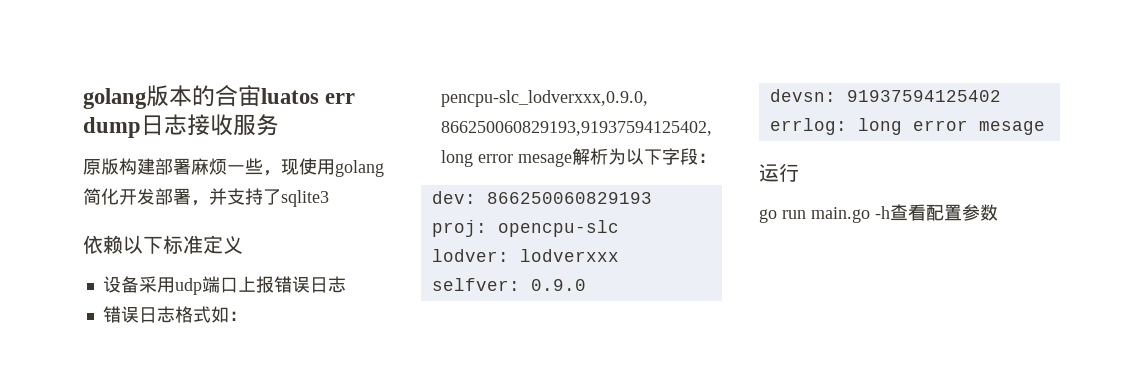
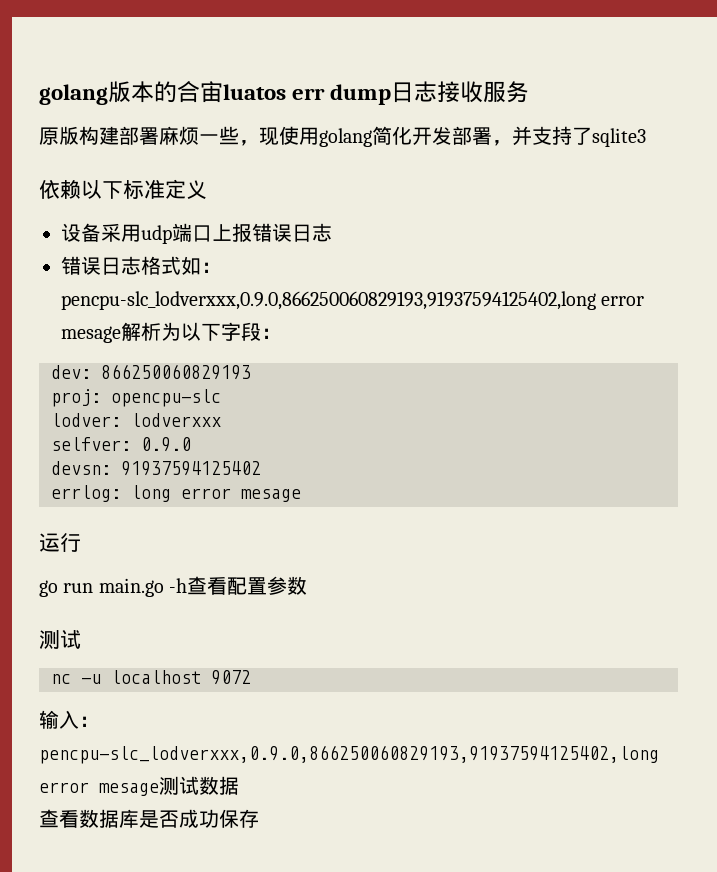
(998, 212) none -> [39,630,81,649] [51,670,251,685] [39,710,99,729] [39,745,659,764] [39,776,239,796] [39,809,259,828] // 测试 // nc -u localhost 9072 // 输入：pencpu-slc_lodverxxx,0.9.0,866250060829193,91937594125402,long error mesage测试数据 // 查看数据库是否成功保存

